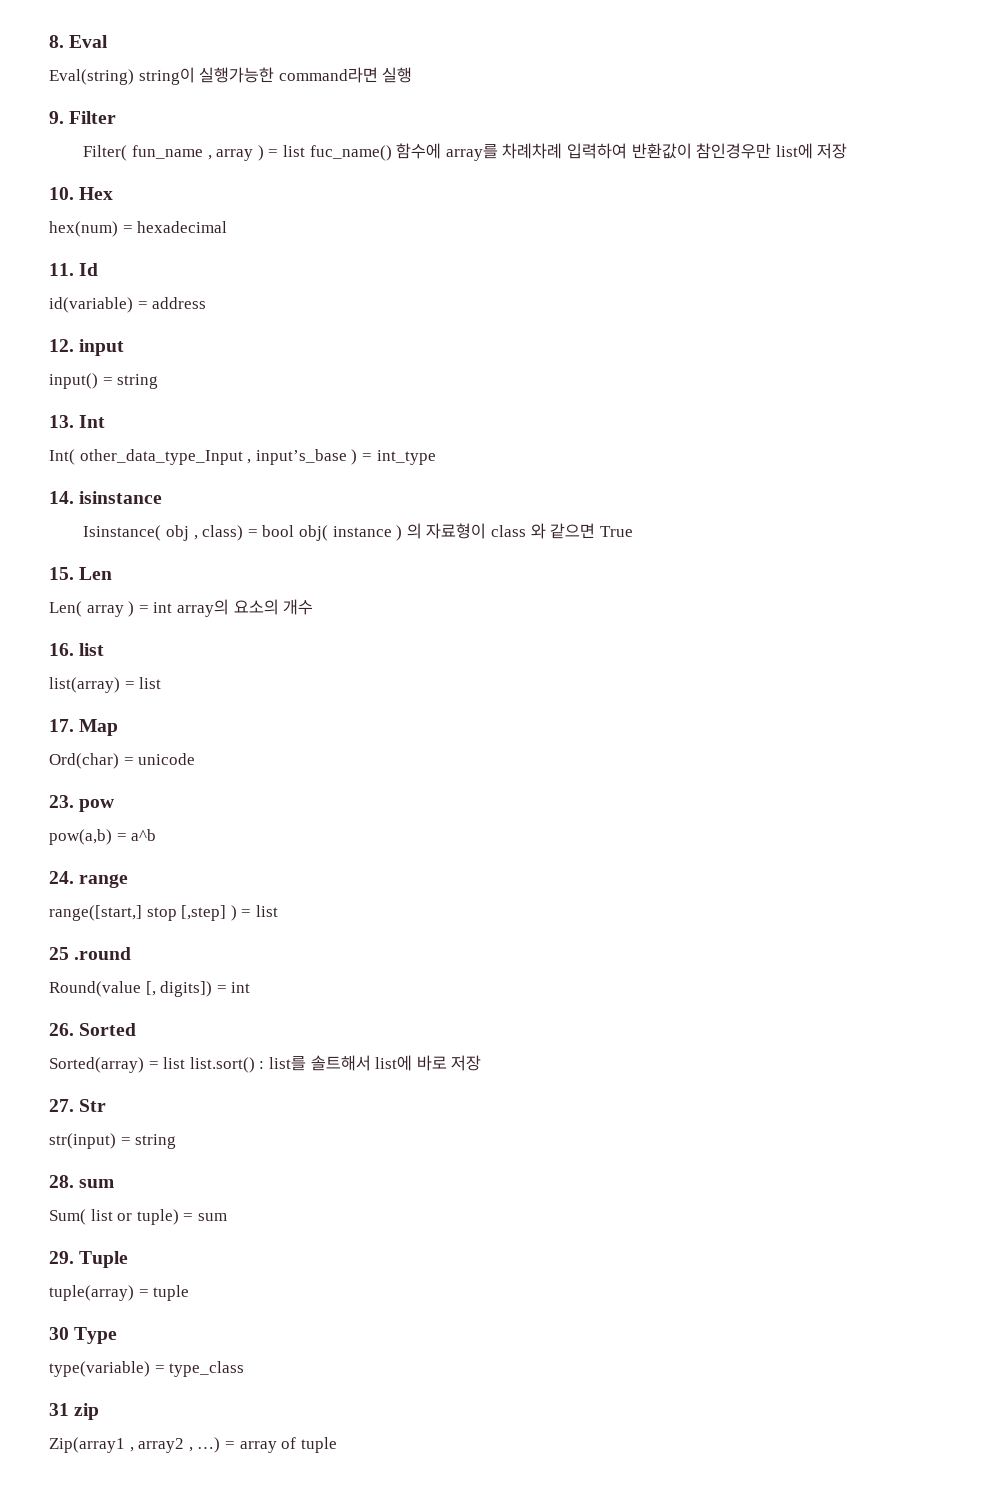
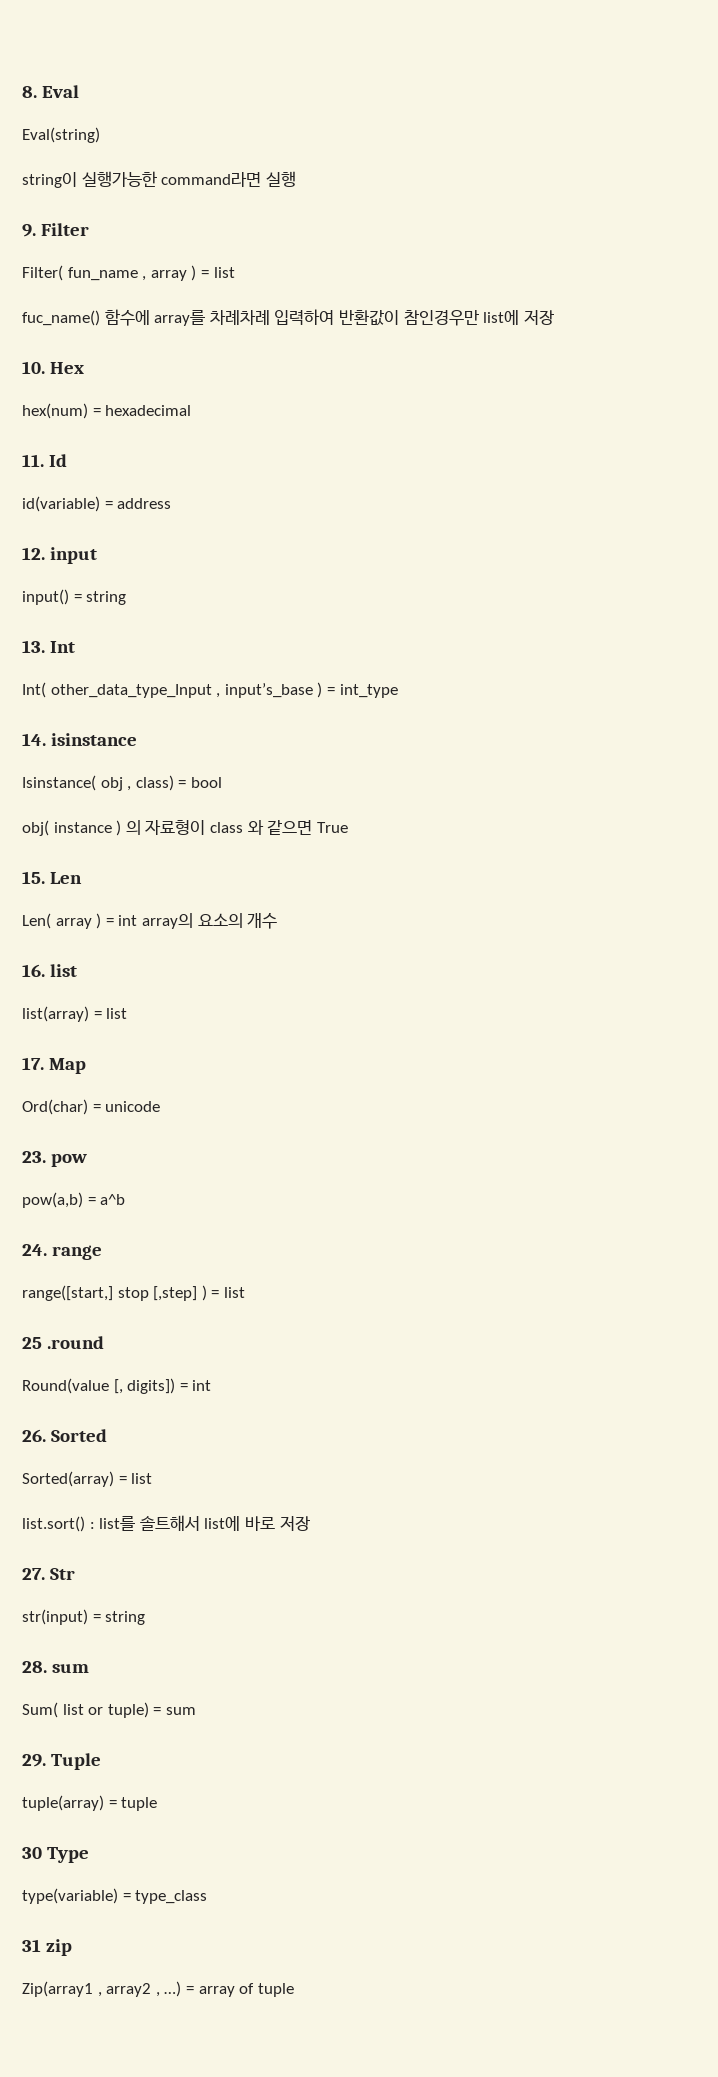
(134, 77) none -> (100, 135) //
(306, 151) none -> (235, 272) //
(295, 531) none -> (222, 782) //
(186, 1063) none -> (153, 1478) //

